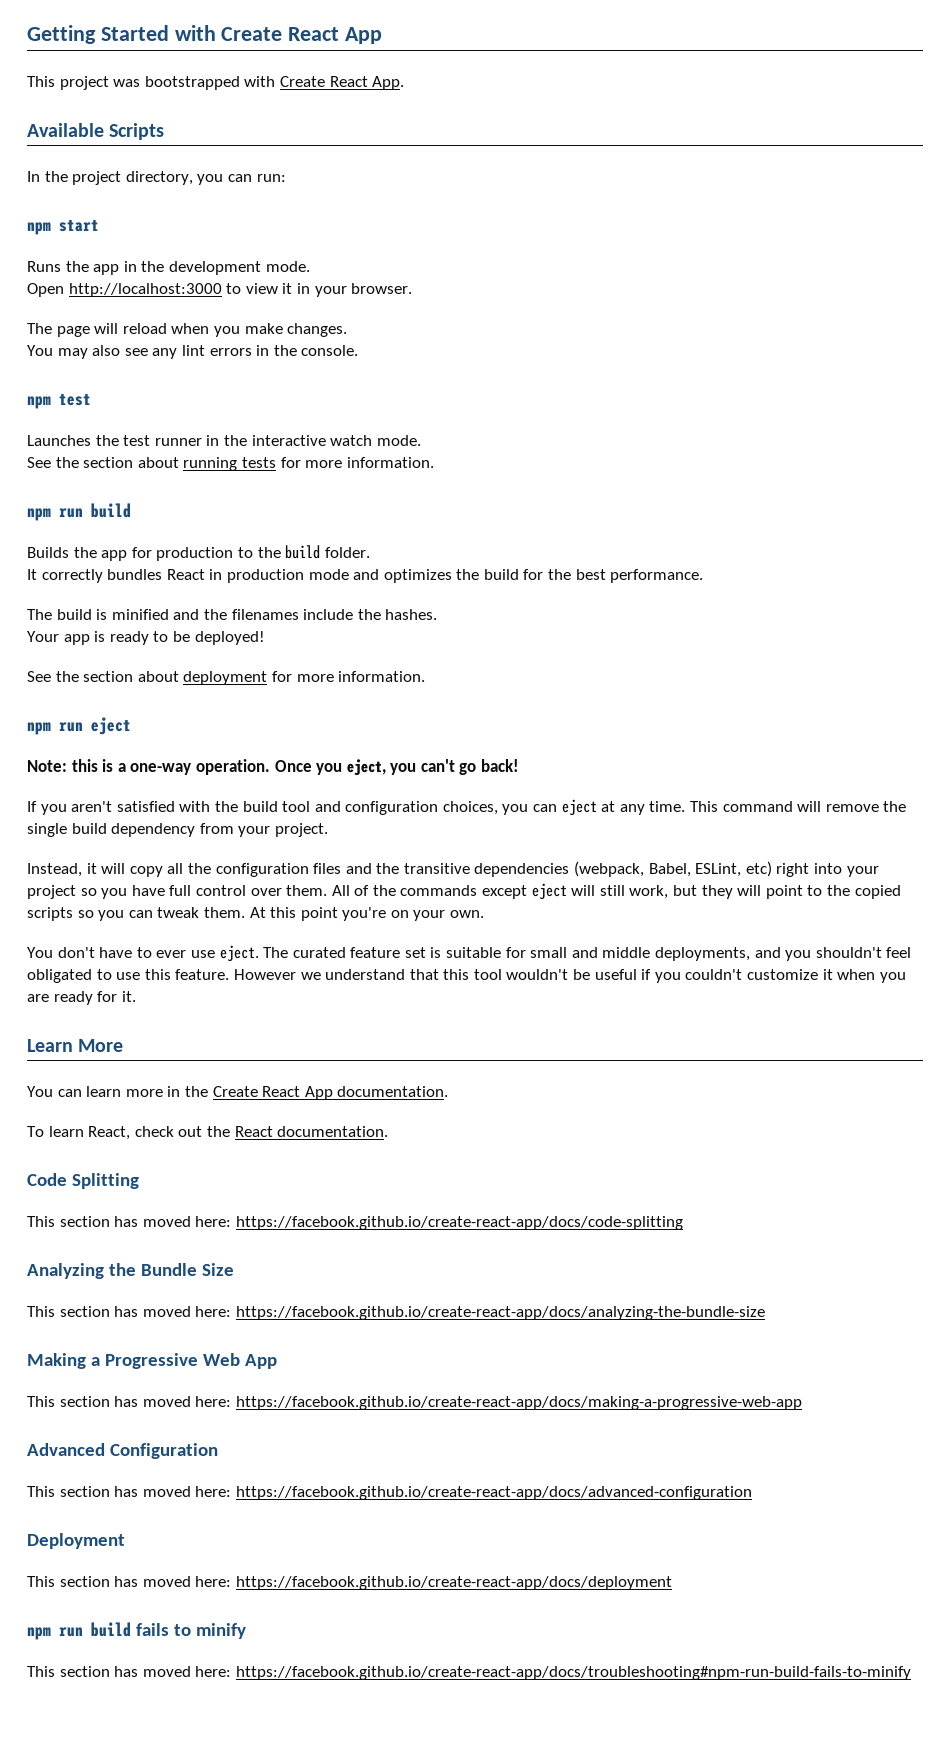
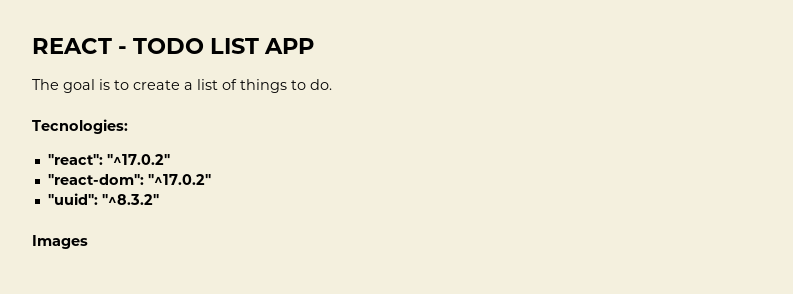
[27,25,383,44] [27,76,405,90] [27,123,165,140] [27,171,286,185] [27,220,99,235] [27,261,310,275] [27,283,413,297] [27,323,348,337] [27,345,359,359] [27,394,91,409] [27,435,421,446] [27,457,434,471] [27,503,131,521] [27,545,370,561] [27,569,704,583] [27,609,438,620] [27,631,265,645] [27,671,426,685] [27,717,131,735] [27,759,520,776] [27,799,907,816] [27,823,328,837] [27,861,879,877] [27,883,901,900] [27,907,485,921] [27,945,912,962] [27,969,906,983] [27,991,136,1005] [27,1039,124,1052] [27,1086,449,1100] [27,1126,389,1140] [27,1173,139,1189] [27,1216,683,1230] [27,1263,234,1279] [27,1306,765,1320] [27,1353,277,1369] [27,1396,802,1410] [27,1443,218,1459] [27,1486,752,1500] [27,1533,125,1549] [27,1576,672,1590] [27,1622,246,1640] [27,1666,911,1680] Getting Started with Create React App // This project was bootstrapped with Create React App. // Available Scripts // In the project directory, you can run: // npm start // Runs the app in the development mode. // Open http://localhost:3000 to view it in your browser. // The page will reload when you make changes. // You may also see any lint errors in the console. // npm test // Launches the test runner in the interactive watch mode. // See the section about running tests for more information. // npm run build // Builds the app for production to the build folder. // It correctly bundles React in production mode and optimizes the build for the best performance. // The build is minified and the filenames include the hashes. // Your app is ready to be deployed! // See the section about deployment for more information. // npm run eject // Note: this is a one-way operation. Once you eject, you can't go back! // If you aren't satisfied with the build tool and configuration choices, you can eject at any time. This command will remove the single build dependency from your project. // Instead, it will copy all the configuration files and the transitive dependencies (webpack, Babel, ESLint, etc) right into your project so you have full control over them. All of the commands except eject will still work, but they will point to the copied scripts so you can tweak them. At this point you're on your own. // You don't have to ever use eject. The curated feature set is suitable for small and middle deployments, and you shouldn't feel obligated to use this feature. However we understand that this tool wouldn't be useful if you couldn't customize it when you are ready for it. // Learn More // You can learn more in the Create React App documentation. // To learn React, check out the React documentation. // Code Splitting // This section has moved here: https://facebook.github.io/create-react-app/docs/code-splitting // Analyzing the Bundle Size // This section has moved here: https://facebook.github.io/create-react-app/docs/analyzing-the-bundle-size // Making a Progressive Web App // This section has moved here: https://facebook.github.io/create-react-app/docs/making-a-progressive-web-app // Advanced Configuration // This section has moved here: https://facebook.github.io/create-react-app/docs/advanced-configuration // Deployment // This section has moved here: https://facebook.github.io/create-react-app/docs/deployment // npm run build fails to minify // This section has moved here: https://facebook.github.io/create-react-app/docs/troubleshooting#npm-run-build-fails-to-minify -> [32,38,315,54] [32,79,332,93] [32,119,128,134] [47,154,170,165] [47,174,211,185] [47,193,159,205] [32,235,88,249] REACT - TODO LIST APP // The goal is to create a list of things to do. // Tecnologies: // "react": "^17.0.2" // "react-dom": "^17.0.2" // "uuid": "^8.3.2" // Images

